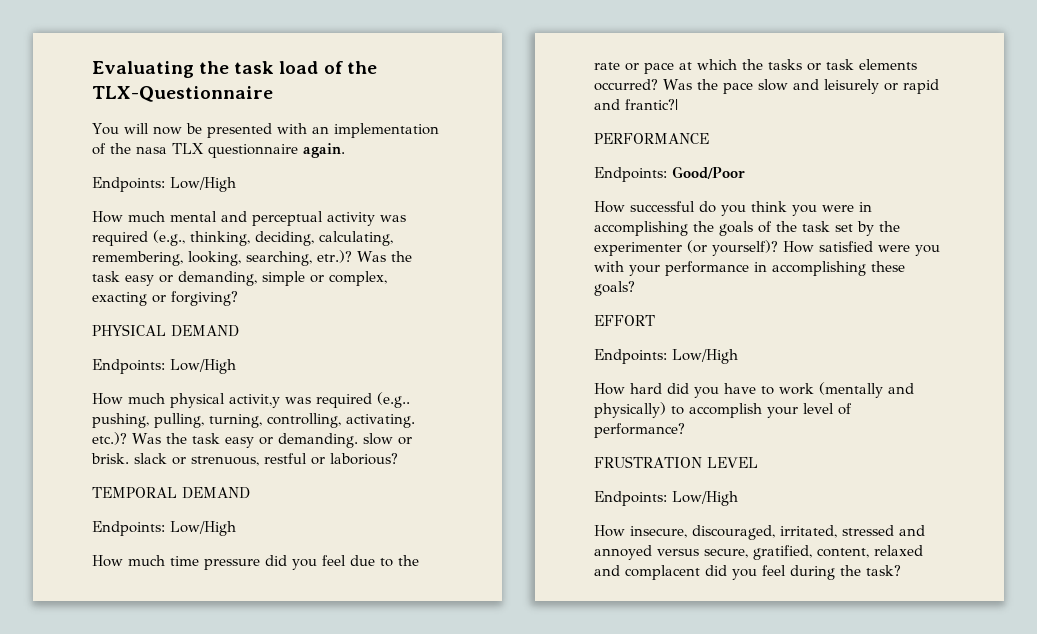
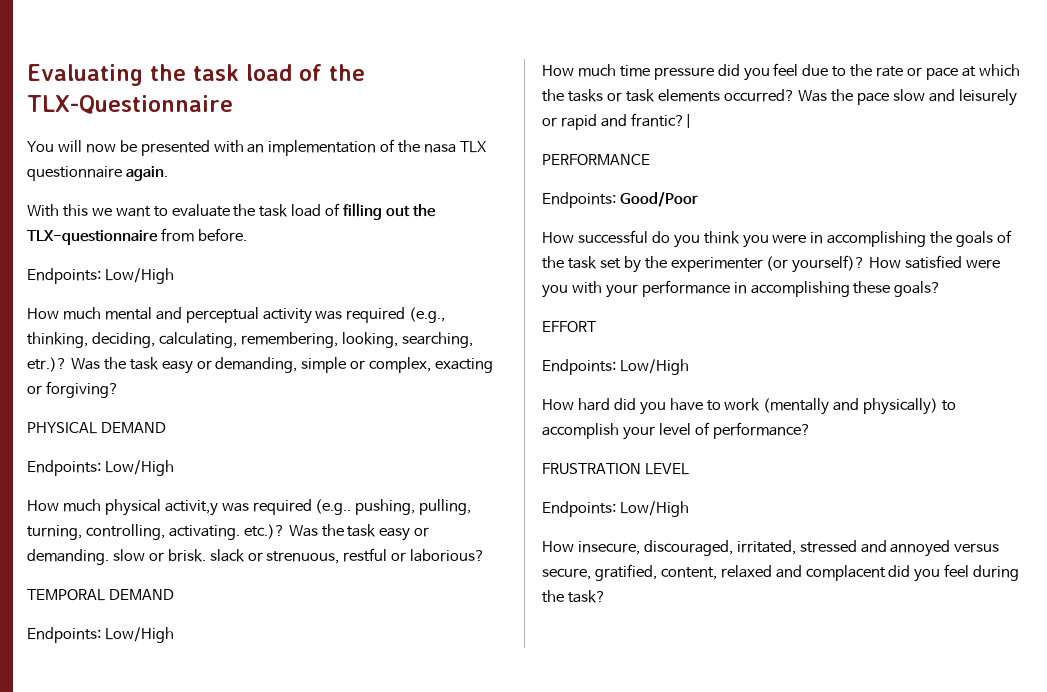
(345, 150) none -> [27,203,436,220] [27,228,247,245] // With this we want to evaluate the task load of filling out the TLX-questionnaire from before.

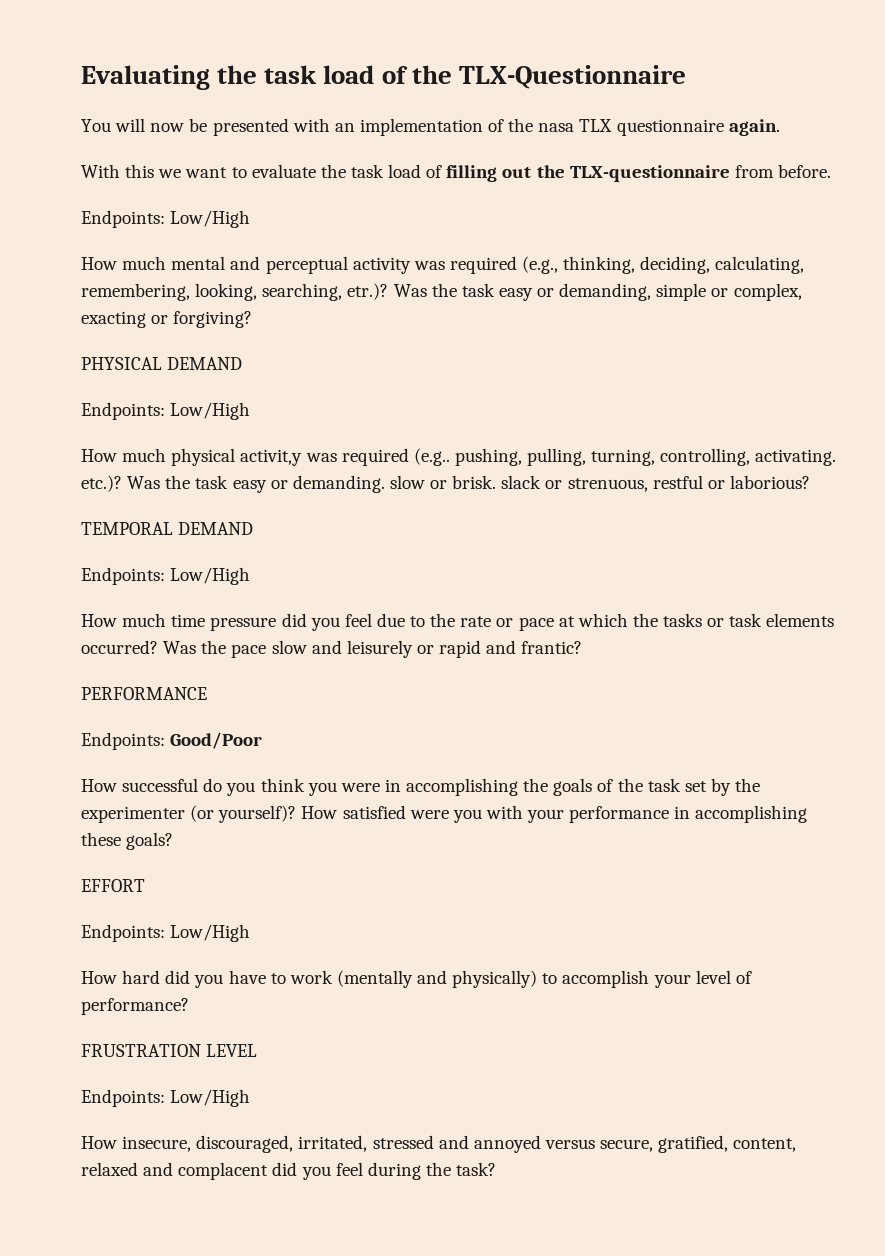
[630,113,692,128] frantic?| -> [521,641,583,654] frantic?

